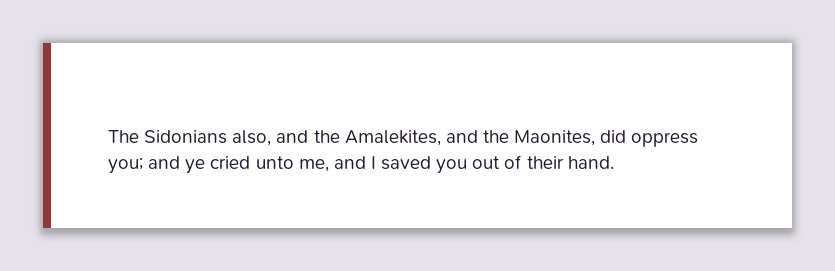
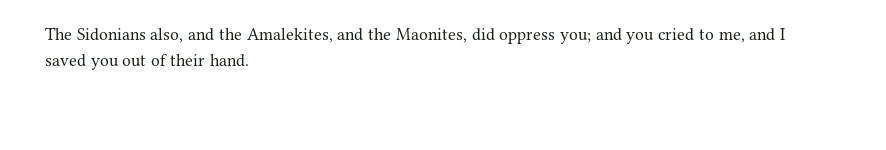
[185,156,294,174] ye cried unto -> [626,28,714,44] you cried to

